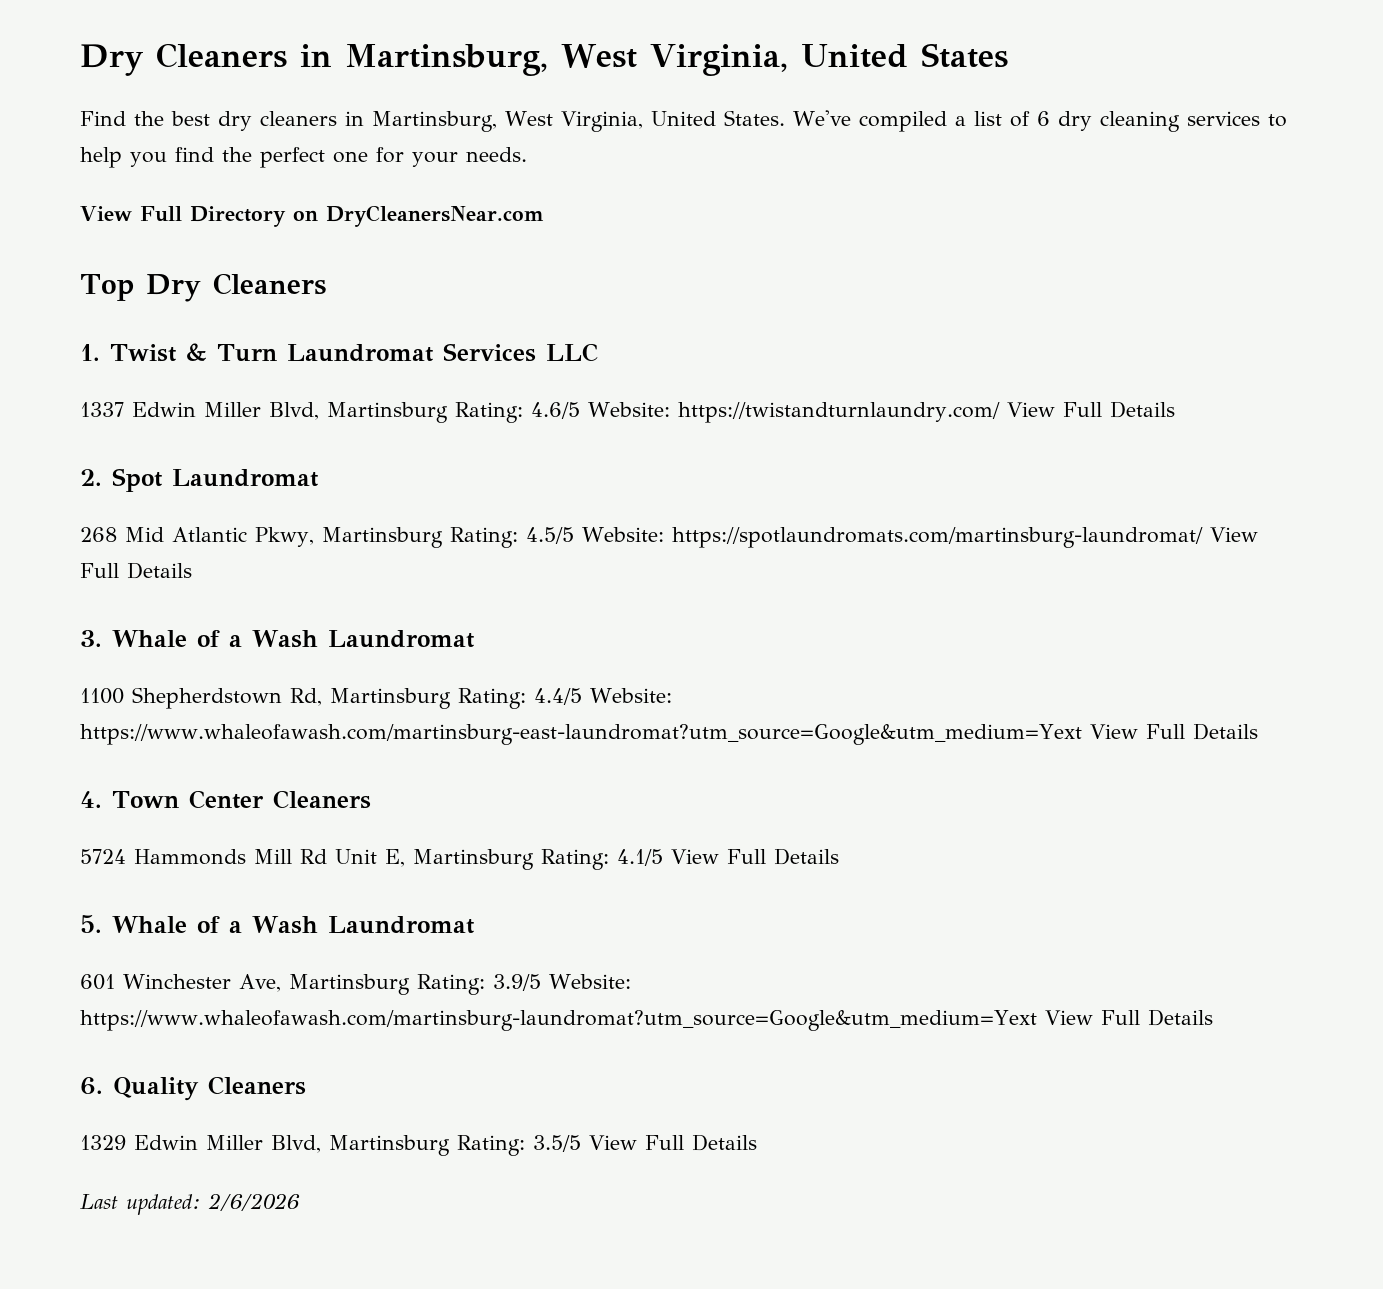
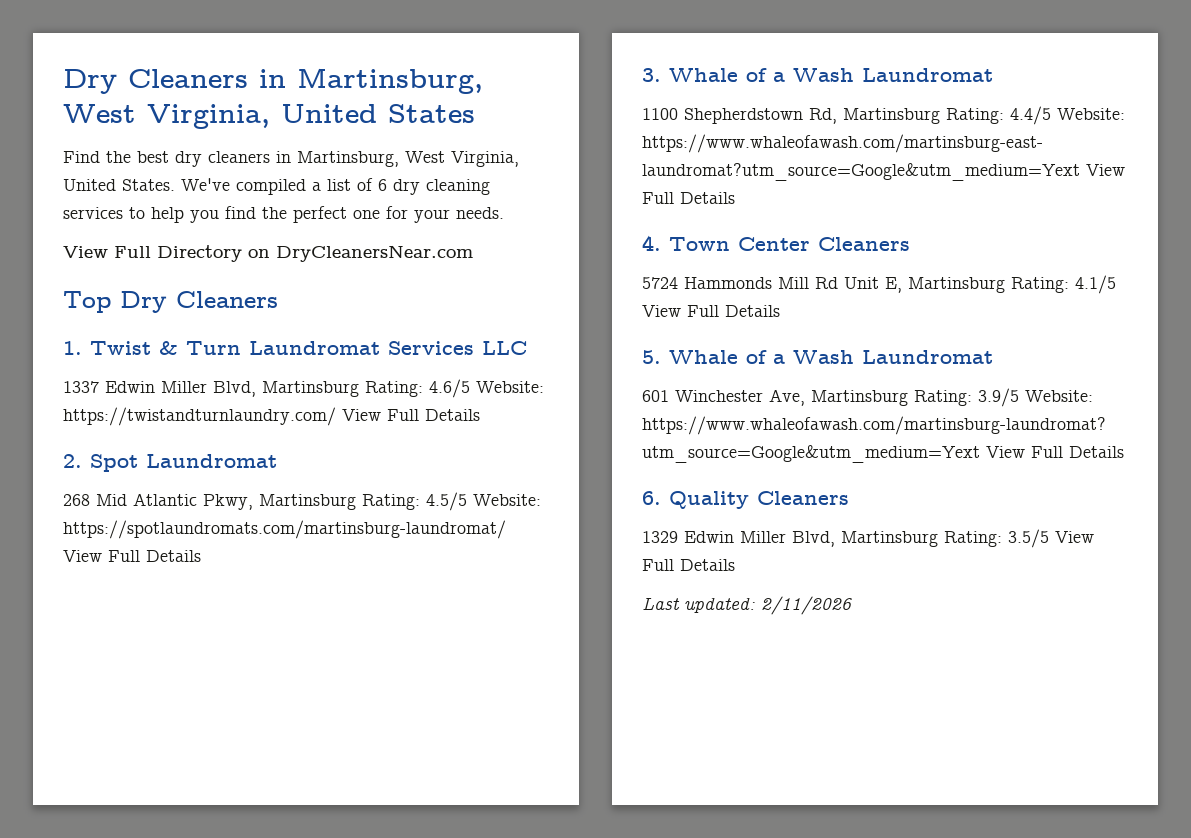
[208,1193,300,1211] 2/6/2026 -> [761,596,852,615] 2/11/2026

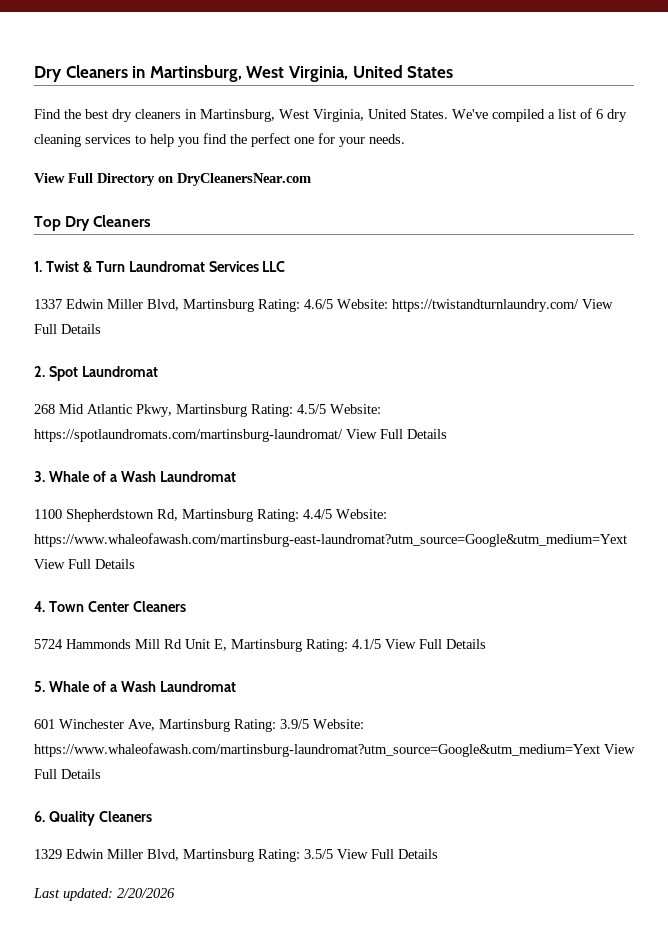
[761,596,852,615] 2/11/2026 -> [117,888,175,898] 2/20/2026

